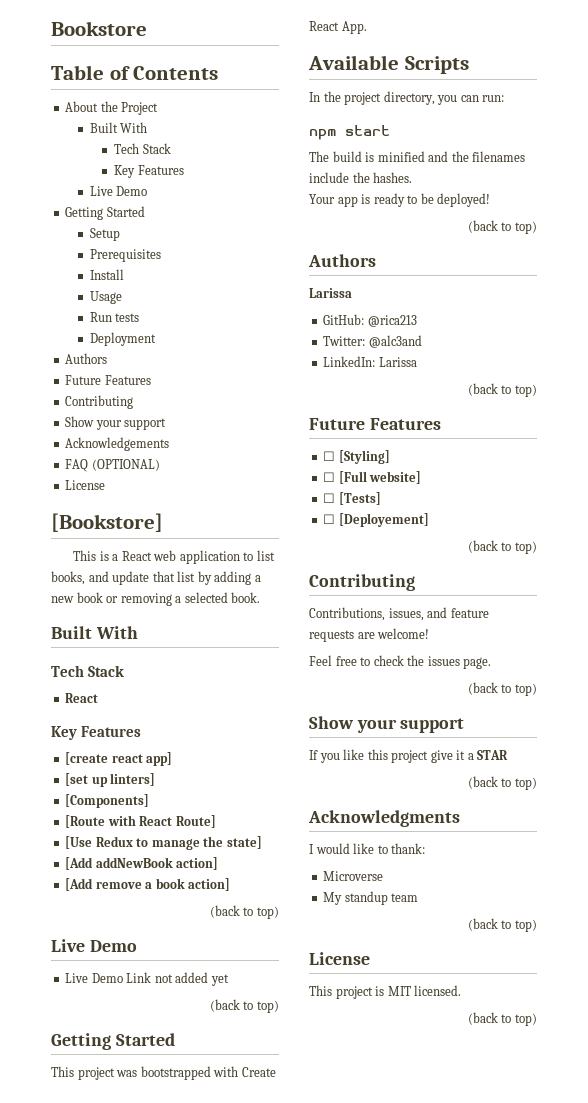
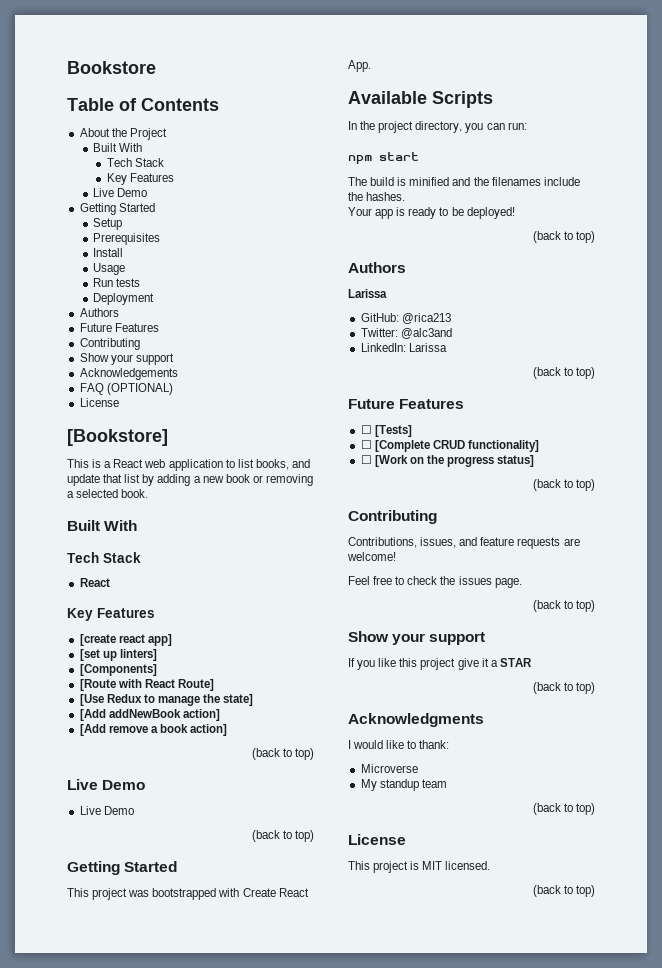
[126,972,229,986] Link not added yet -> (134, 810) none
[338,450,390,464] [323,471,422,484] [323,492,381,505] [323,513,429,527] [Styling] // ☐ [Full website] // ☐ [Tests] // ☐ [Deployement] -> [374,425,412,437] [360,440,539,452] [360,455,535,467] [Tests] // ☐ [Complete CRUD functionality] // ☐ [Work on the progress status]

